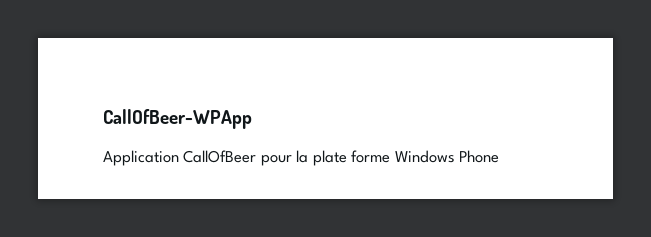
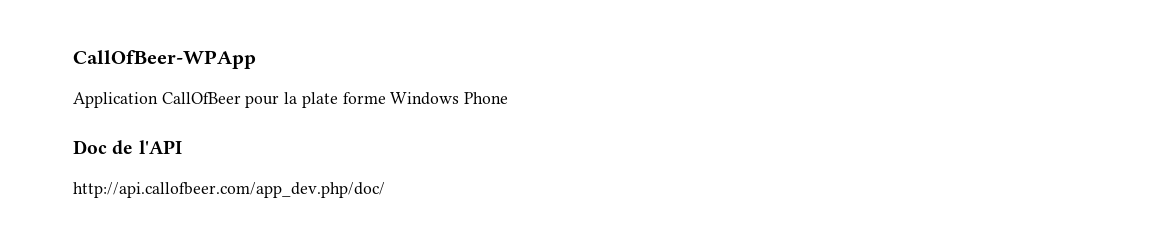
(500, 156) none -> [73,140,182,155] [73,182,385,198] // Doc de l'API // http://api.callofbeer.com/app_dev.php/doc/

